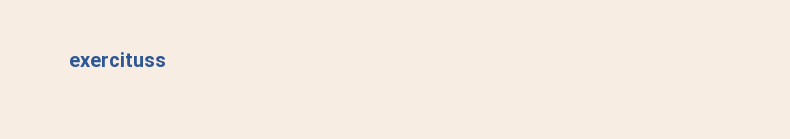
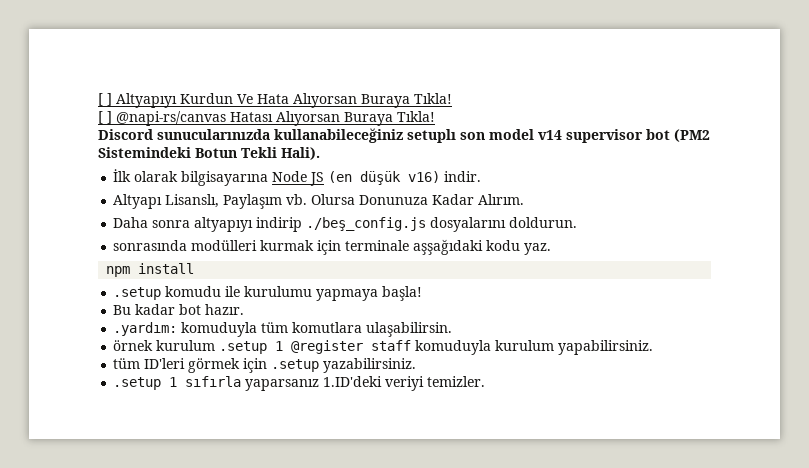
[69,52,166,67] exercituss -> [98,93,452,108] [98,111,435,126] [98,128,710,143] [98,147,320,160] [113,169,482,186] [113,194,525,209] [113,217,578,232] [113,239,552,255] [106,263,195,277] [113,286,423,301] [113,304,245,315] [113,322,453,337] [113,340,654,355] [113,358,417,373] [113,376,486,391] [ ] Altyapıyı Kurdun Ve Hata Alıyorsan Buraya Tıkla! // [ ] @napi-rs/canvas Hatası Alıyorsan Buraya Tıkla! // Discord sunucularınızda kullanabileceğiniz setuplı son model v14 supervisor bot (PM2 Sistemindeki Botun Tekli Hali). // İlk olarak bilgisayarına Node JS (en düşük v16) indir. // Altyapı Lisanslı, Paylaşım vb. Olursa Donunuza Kadar Alırım. // Daha sonra altyapıyı indirip ./beş_config.js dosyalarını doldurun. // sonrasında modülleri kurmak için terminale aşşağıdaki kodu yaz. // npm install // .setup komudu ile kurulumu yapmaya başla! // Bu kadar bot hazır. // .yardım: komuduyla tüm komutlara ulaşabilirsin. // örnek kurulum .setup 1 @register staff komuduyla kurulum yapabilirsiniz. // tüm ID'leri görmek için .setup yazabilirsiniz. // .setup 1 sıfırla yaparsanız 1.ID'deki veriyi temizler.

